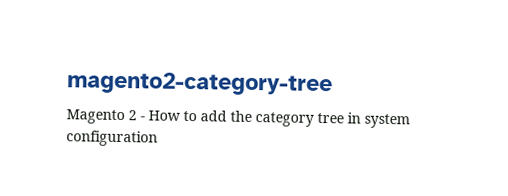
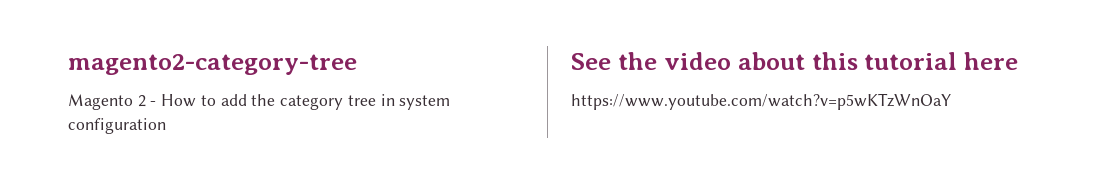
(158, 138) none -> [571,52,1019,70] [571,93,951,110] // See the video about this tutorial here // https://www.youtube.com/watch?v=p5wKTzWnOaY

